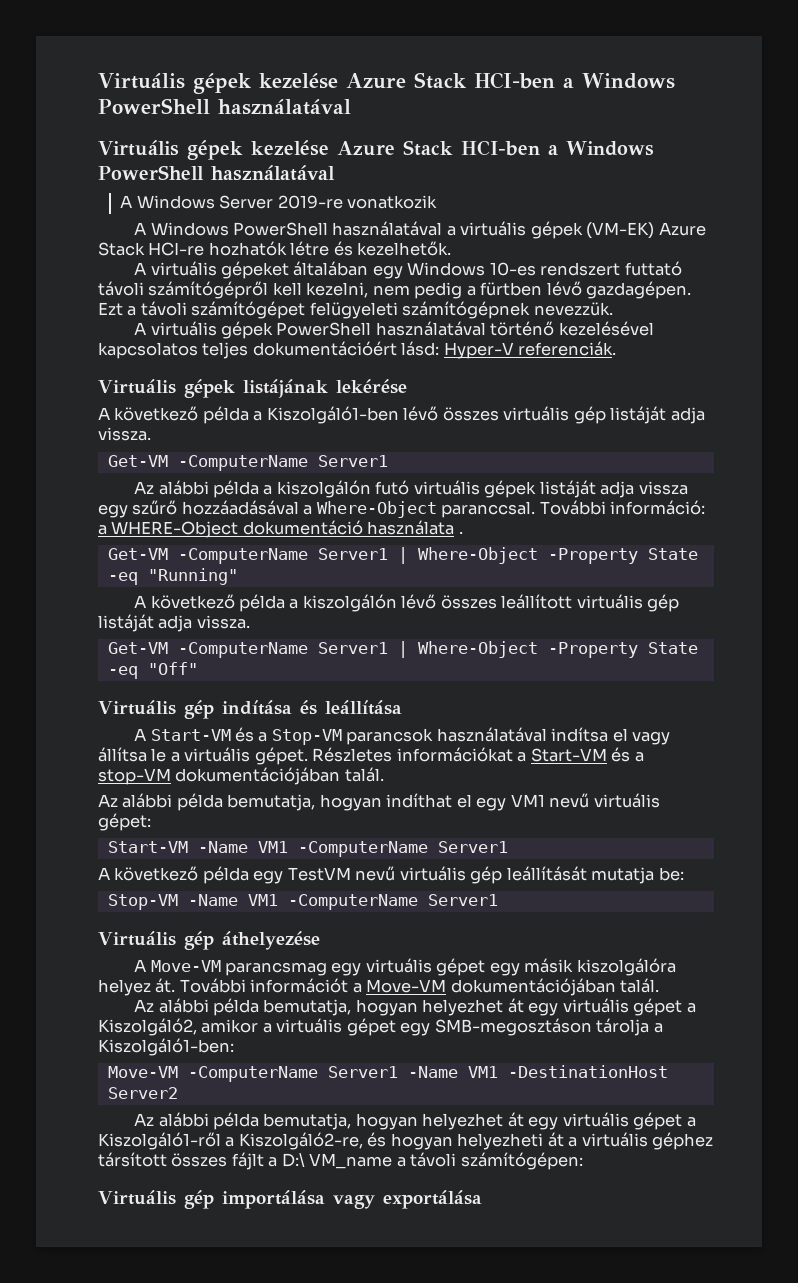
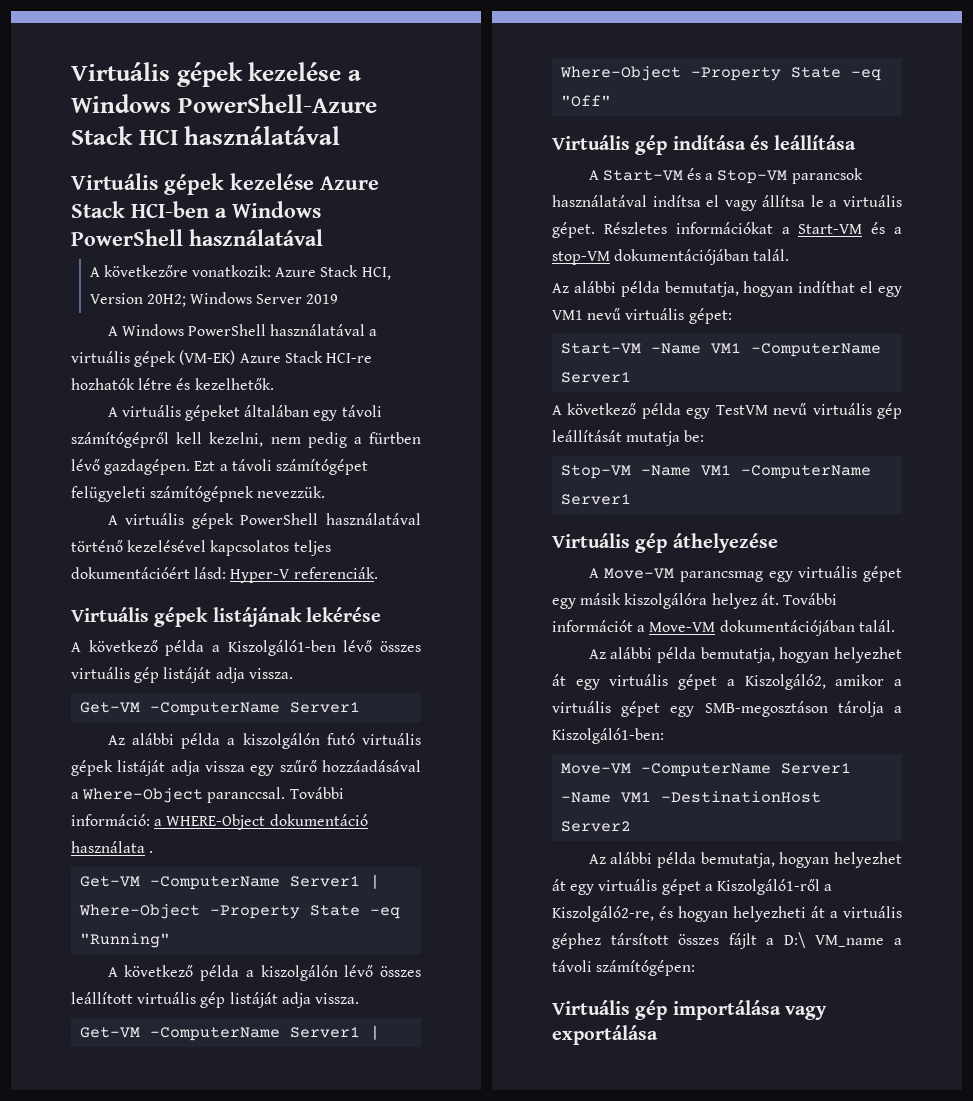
[98,72,675,94] [98,98,210,114] Virtuális gépek kezelése Azure Stack HCI-ben a Windows PowerShell -> [71,62,361,87] [71,94,377,113] [71,126,178,145] Virtuális gépek kezelése a Windows PowerShell-Azure Stack HCI
[136,195,438,209] Windows Server 2019-re vonatkozik -> [103,265,391,280] [89,292,339,307] következőre vonatkozik: Azure Stack HCI, Version 20H2; Windows Server 2019
[407,261,682,276] Windows 10-es rendszert futtató -> (338, 415) none

